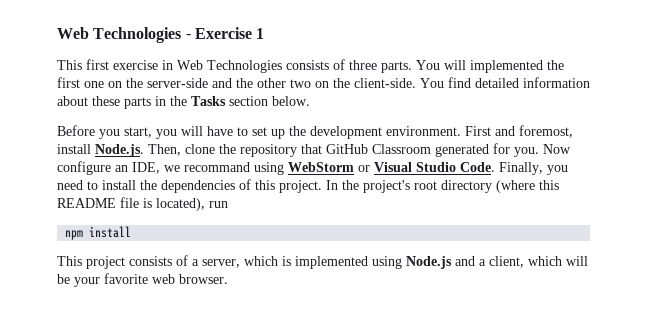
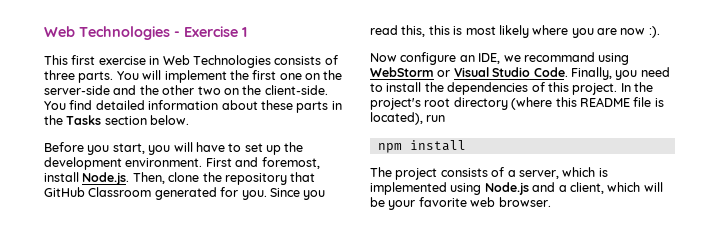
[470,60,543,73] implemented -> [164,70,227,83] implement
(539, 152) none -> [269,188,326,200] [370,25,660,38] Since you read this, this is most likely where you are now :). //
[57,256,82,266] This -> [370,167,392,177] The

